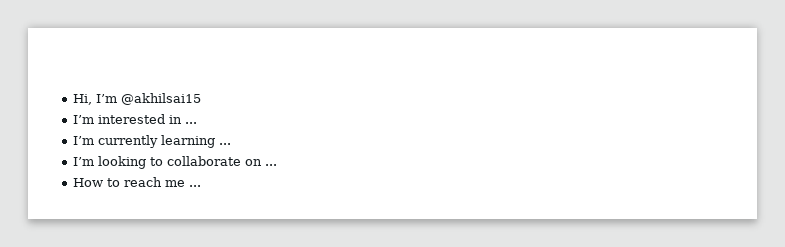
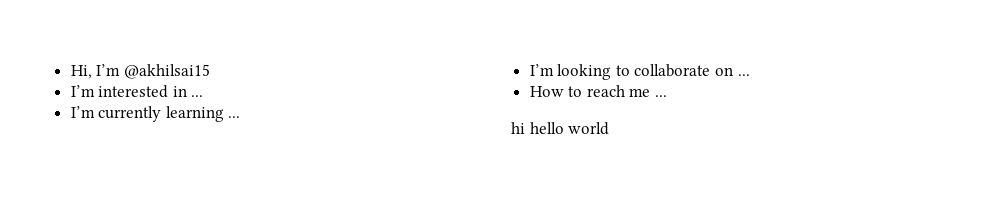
(201, 186) none -> [511,122,610,135] // hi hello world

